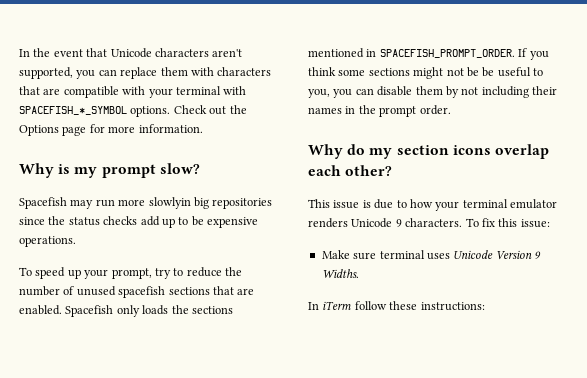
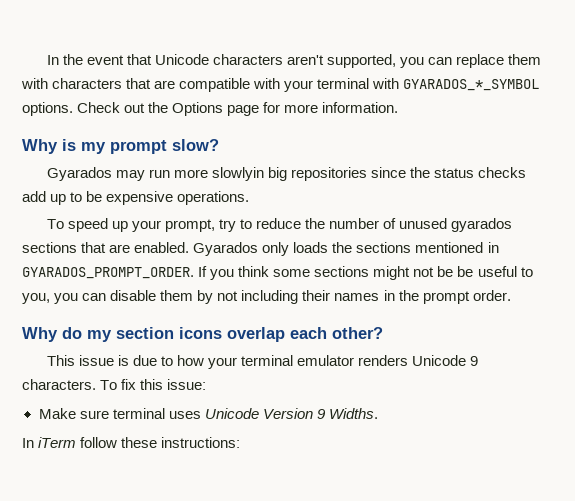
[19,106,127,115] SPACEFISH_*_SYMBOL -> [403,79,540,91] GYARADOS_*_SYMBOL
[19,197,67,209] Spacefish -> [46,167,112,181] Gyarados
[118,286,166,298] spacefish -> [451,218,513,232] gyarados
[65,305,114,317] Spacefish -> [193,242,259,256] Gyarados
[379,49,515,58] SPACEFISH_PROMPT_ORDER. -> [22,267,194,279] GYARADOS_PROMPT_ORDER.

